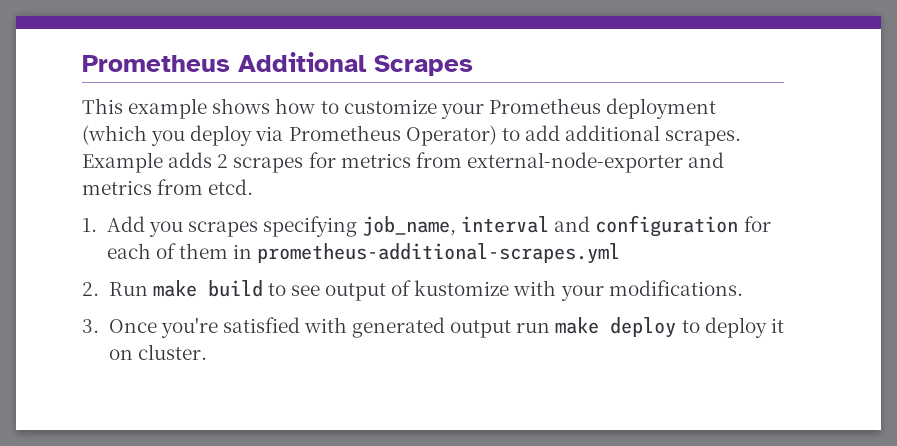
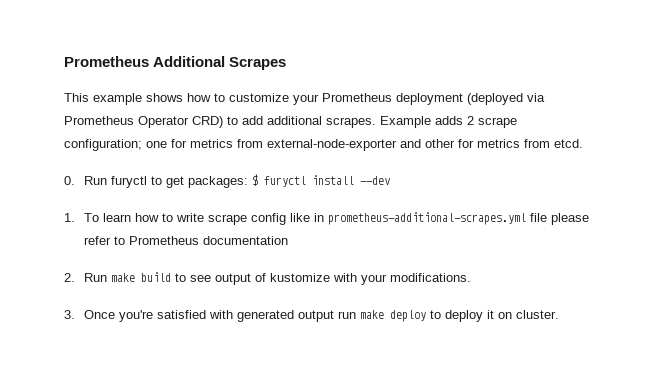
[82,125,497,146] (which you deploy via Prometheus Operator) -> [467,93,545,105] [64,116,223,128] (deployed via Prometheus Operator CRD)
[233,157,304,173] scrapes -> [478,117,517,128] [64,139,167,151] scrape configuration; one
(725, 160) none -> [425,139,474,148] other for
[82,215,771,237] [106,243,621,264] 1. Add you scrapes specifying job_name, interval and configuration for each of them in prometheus-additional-scrapes.yml -> [64,174,391,188] [64,212,590,225] [84,236,289,245] 0. Run furyctl to get packages: $ furyctl install --dev // 1. To learn how to write scrape config like in prometheus-additional-scrapes.yml file please refer to Prometheus documentation

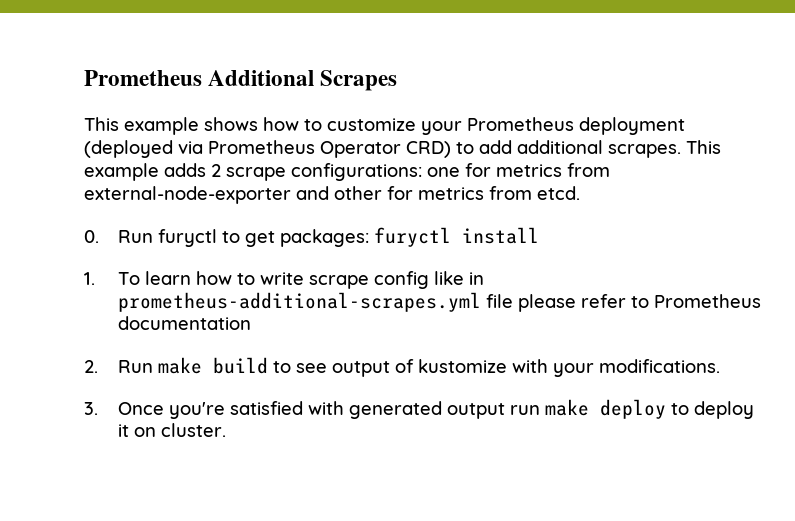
[380,116,431,128] Example -> [686,140,721,154] [84,163,159,181] This example
[64,139,142,151] configuration; -> [291,163,422,181] configurations:
[252,174,259,186] $ -> (369, 238) none
[360,176,391,185] --dev -> (539, 235) none

